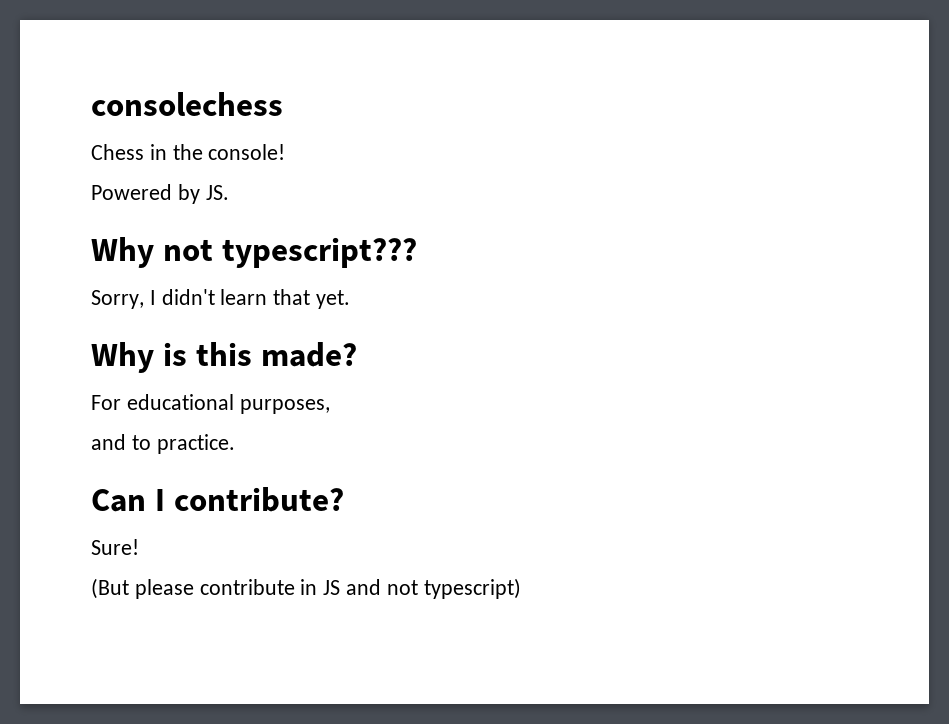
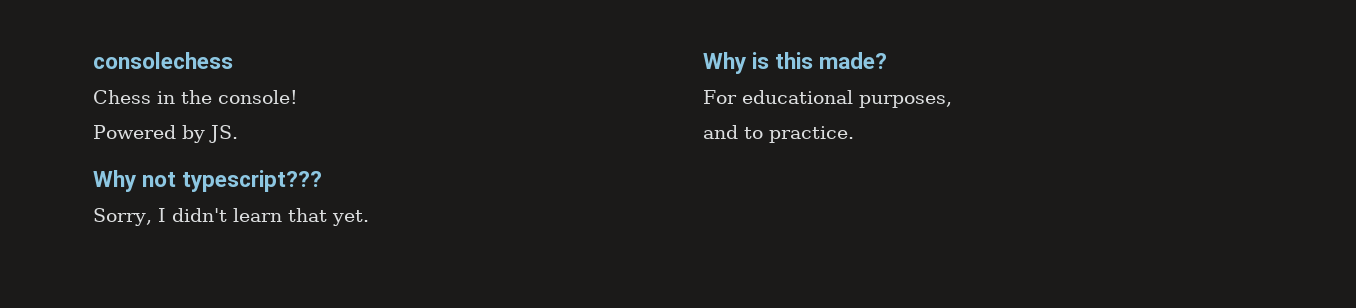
[91,487,344,512] [91,539,139,555] [91,578,521,599] // Can I contribute? // Sure! // (But please contribute in JS and not typescript) -> (854, 134) none

